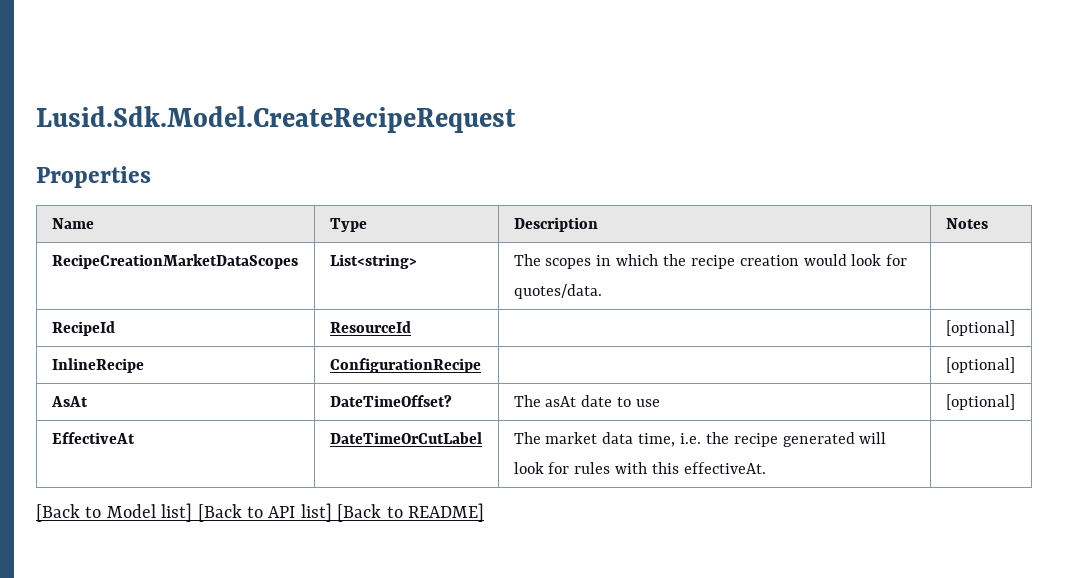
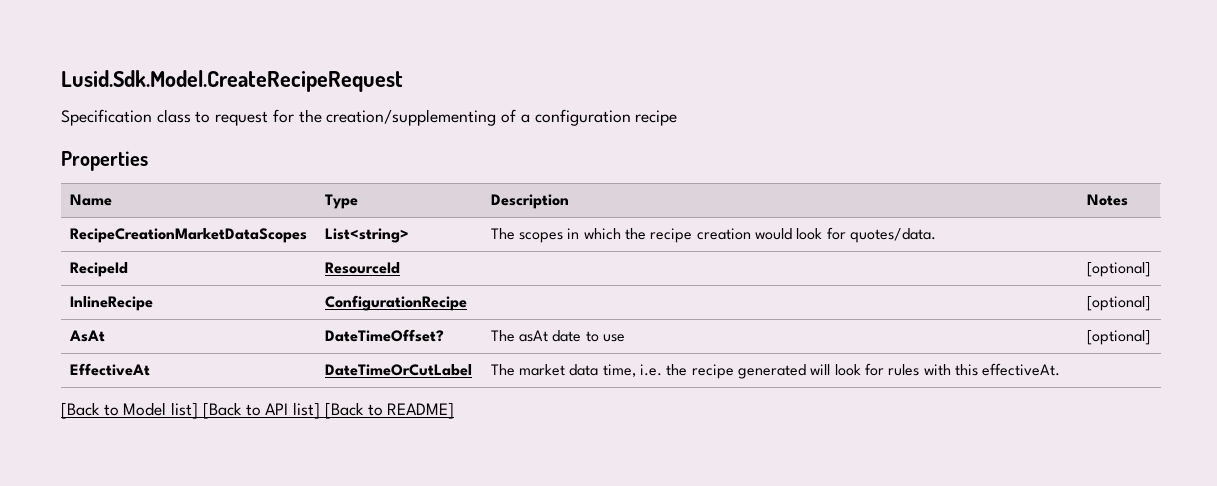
(516, 119) none -> [61,109,678,126] // Specification class to request for the creation/supplementing of a configuration recipe

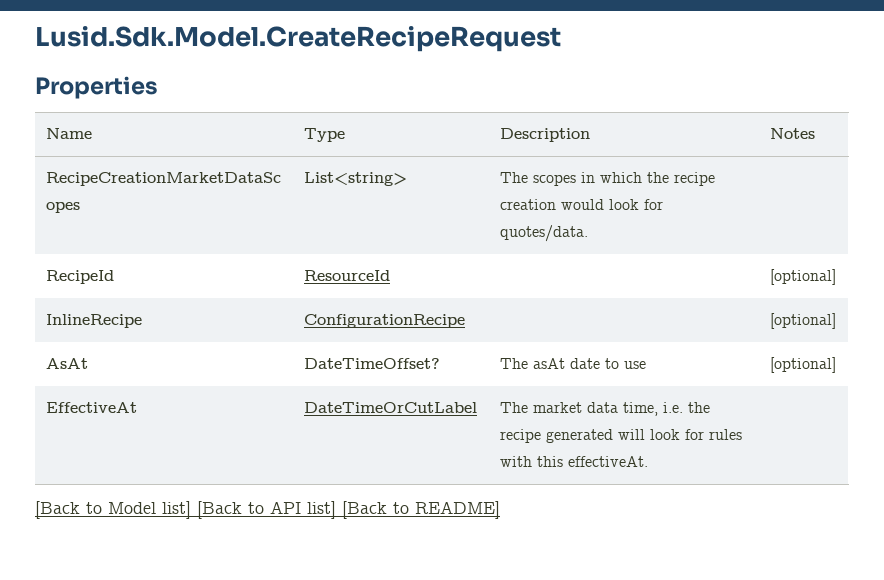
[61,109,678,126] // Specification class to request for the creation/supplementing of a configuration recipe -> (561, 39) none

